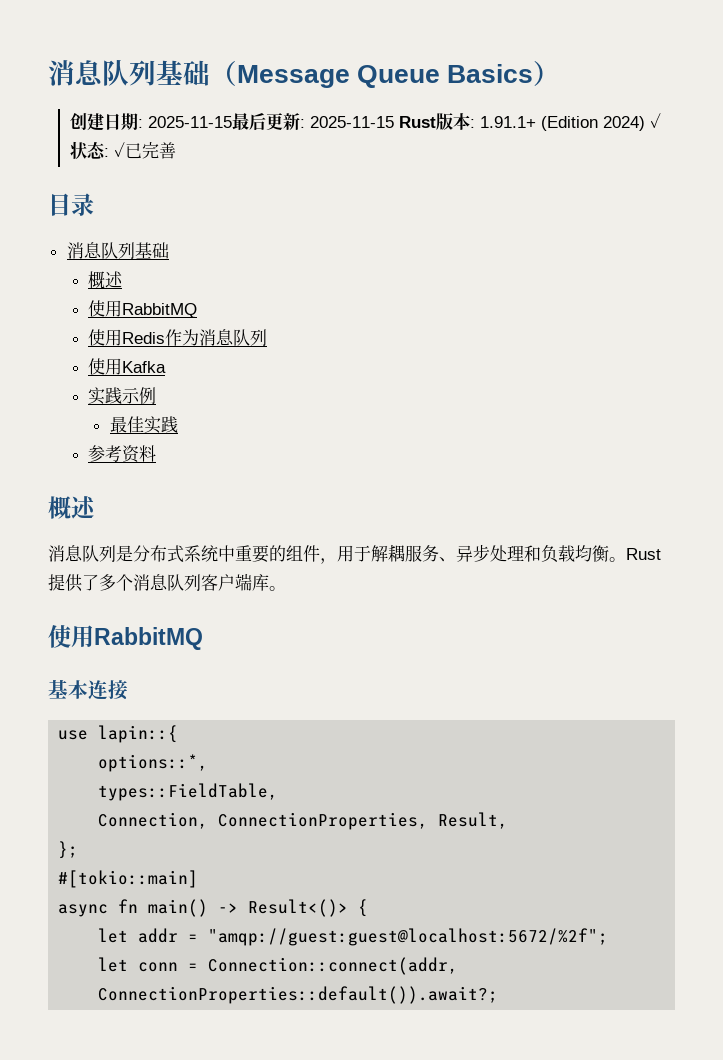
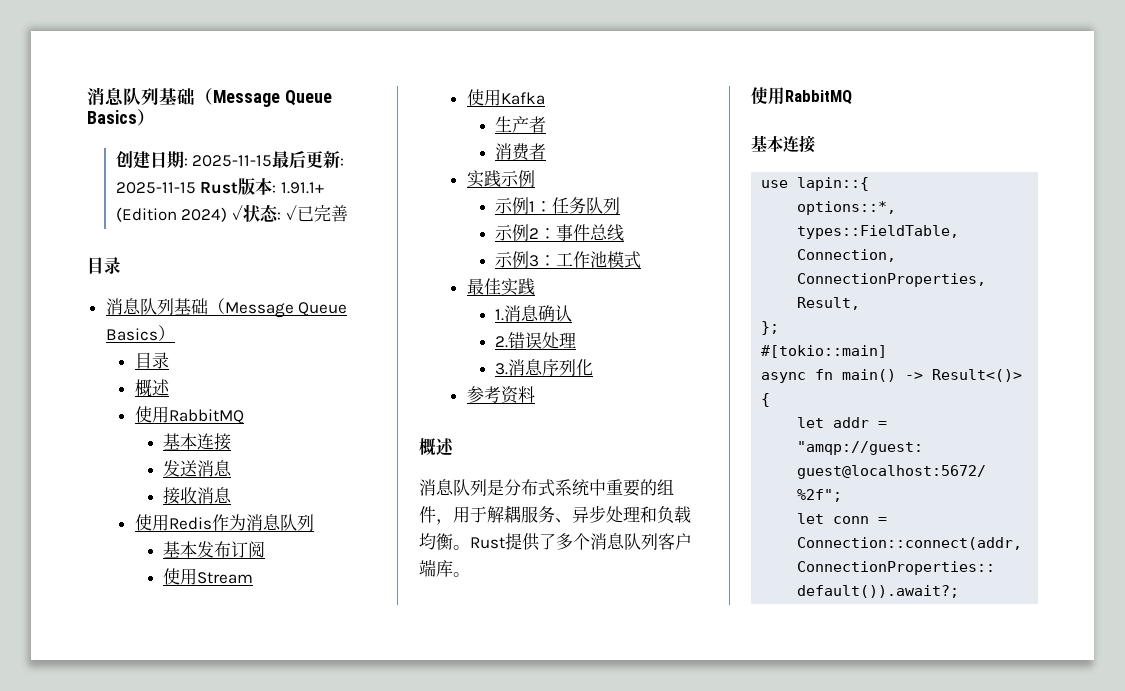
[88,271,124,289] [88,300,198,318] // 概述 // 使用RabbitMQ -> [207,298,348,318] [105,325,175,341] [134,352,169,369] [134,379,170,397] [134,406,244,424] [163,433,232,451] [163,460,233,477] [163,487,233,505] （Message Queue Basics） // 目录 // 概述 // 使用RabbitMQ // 基本连接 // 发送消息 // 接收消息
(268, 337) none -> [163,541,266,558] [163,568,254,585] // 基本发布订阅 // 使用Stream
(167, 367) none -> [495,116,547,133] [495,143,547,161] // 生产者 // 消费者
[109,416,178,434] 最佳实践 -> [495,197,621,214] [495,224,625,242] [495,251,642,269] [466,278,535,296] [495,305,573,322] [495,332,577,349] [495,359,594,376] 示例1：任务队列 // 示例2：事件总线 // 示例3：工作池模式 // 最佳实践 // 1.消息确认 // 2.错误处理 // 3.消息序列化

